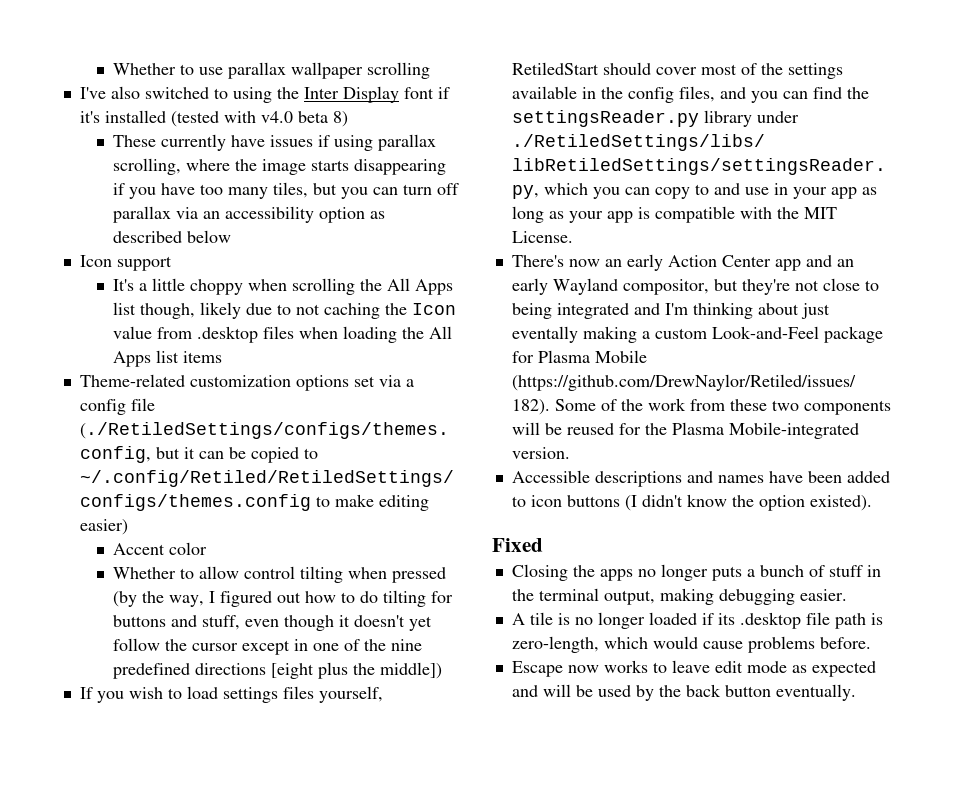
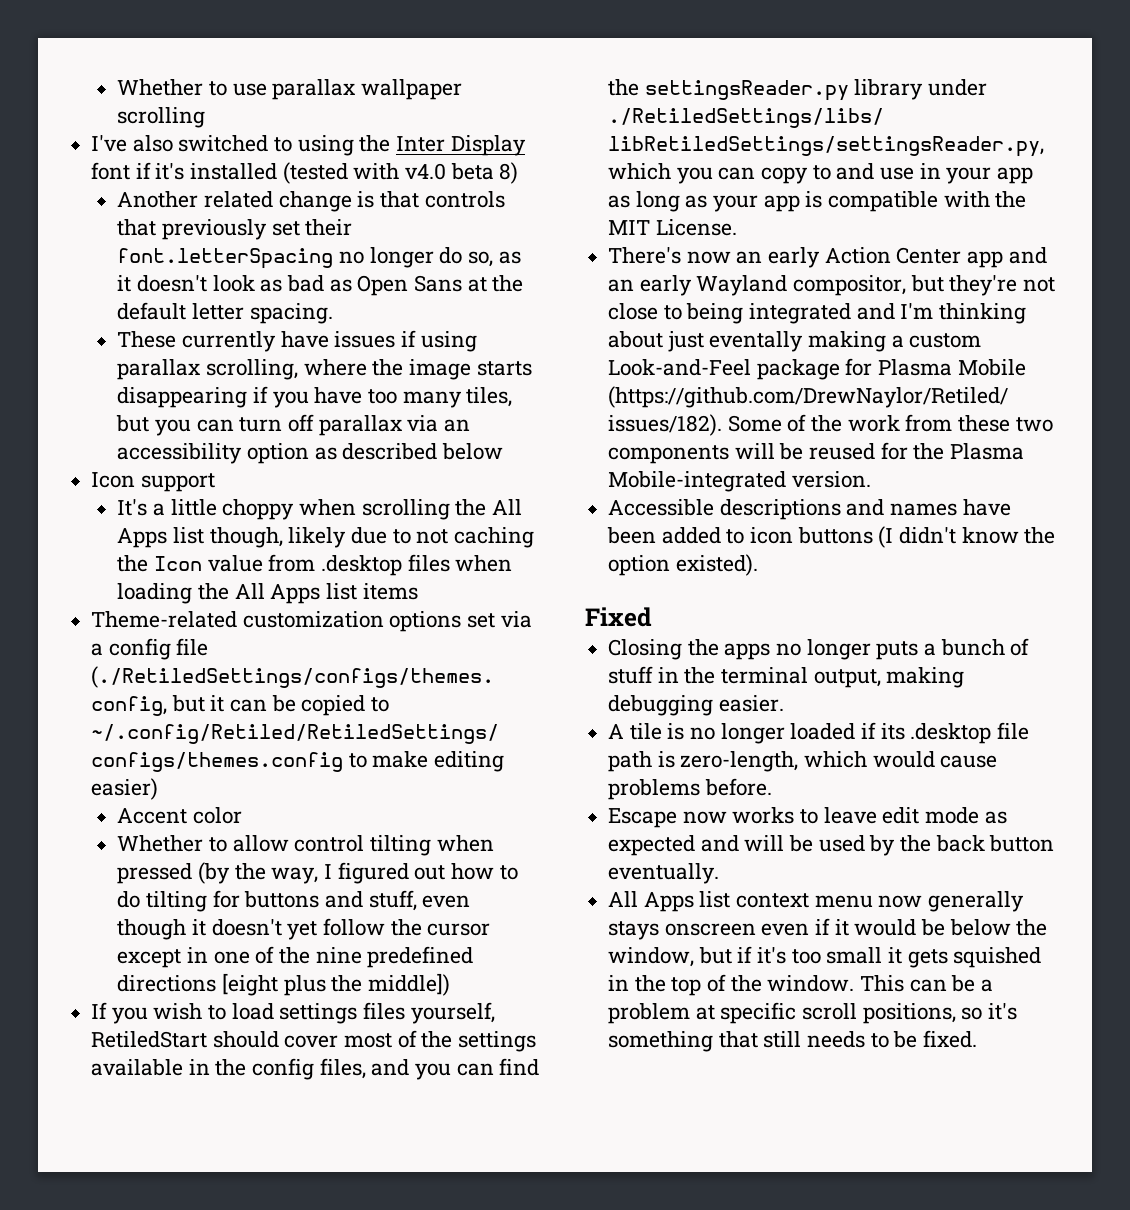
(348, 119) none -> [117,191,505,212] [117,219,353,240] [117,247,521,269] [117,275,524,296] [117,302,333,324] // Another related change is that controls that previously set their font.letterSpacing no longer do so, as it doesn't look as bad as Open Sans at the default letter spacing.
(856, 692) none -> [608,891,1025,912] [608,918,1048,940] [608,946,1042,968] [608,974,994,996] [608,1002,1018,1024] [608,1030,978,1052] // All Apps list context menu now generally stays onscreen even if it would be below the window, but if it's too small it gets squished in the top of the window. This can be a problem at specific scroll positions, so it's something that still needs to be fixed.

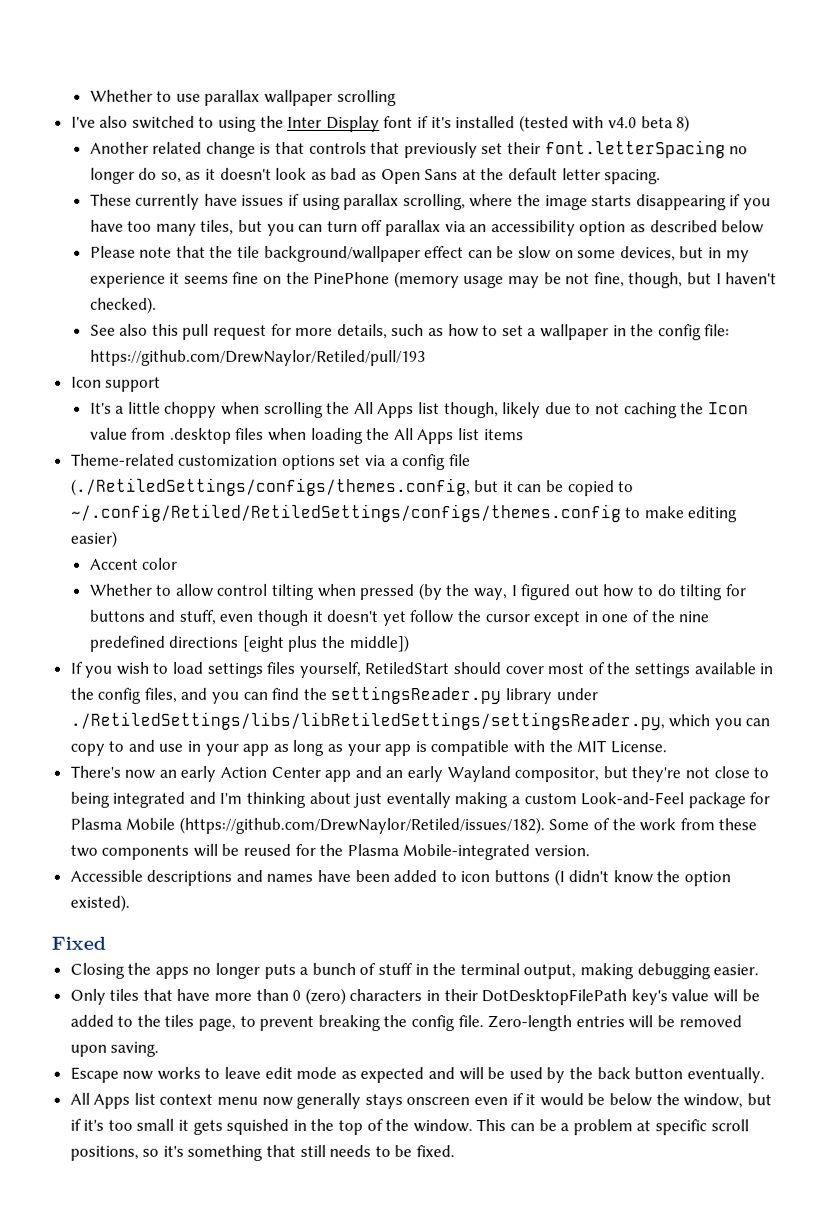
(504, 451) none -> [89,245,750,263] [89,270,778,289] [89,296,157,314] [89,323,731,341] [89,349,426,367] // Please note that the tile background/wallpaper effect can be slow on some devices, but in my experience it seems fine on the PinePhone (memory usage may be not fine, though, but I haven't checked). // See also this pull request for more details, such as how to set a wallpaper in the config file: https://github.com/DrewNaylor/Retiled/pull/193
[608,722,1030,744] [608,751,998,772] [608,778,772,800] A tile is no longer loaded if its .desktop file path is zero-length, which would cause problems before. -> [69,987,760,1006] [69,1014,742,1032] [69,1041,160,1057] Only tiles that have more than 0 (zero) characters in their DotDesktopFilePath key's value will be added to the tiles page, to prevent breaking the config file. Zero-length entries will be removed upon saving.

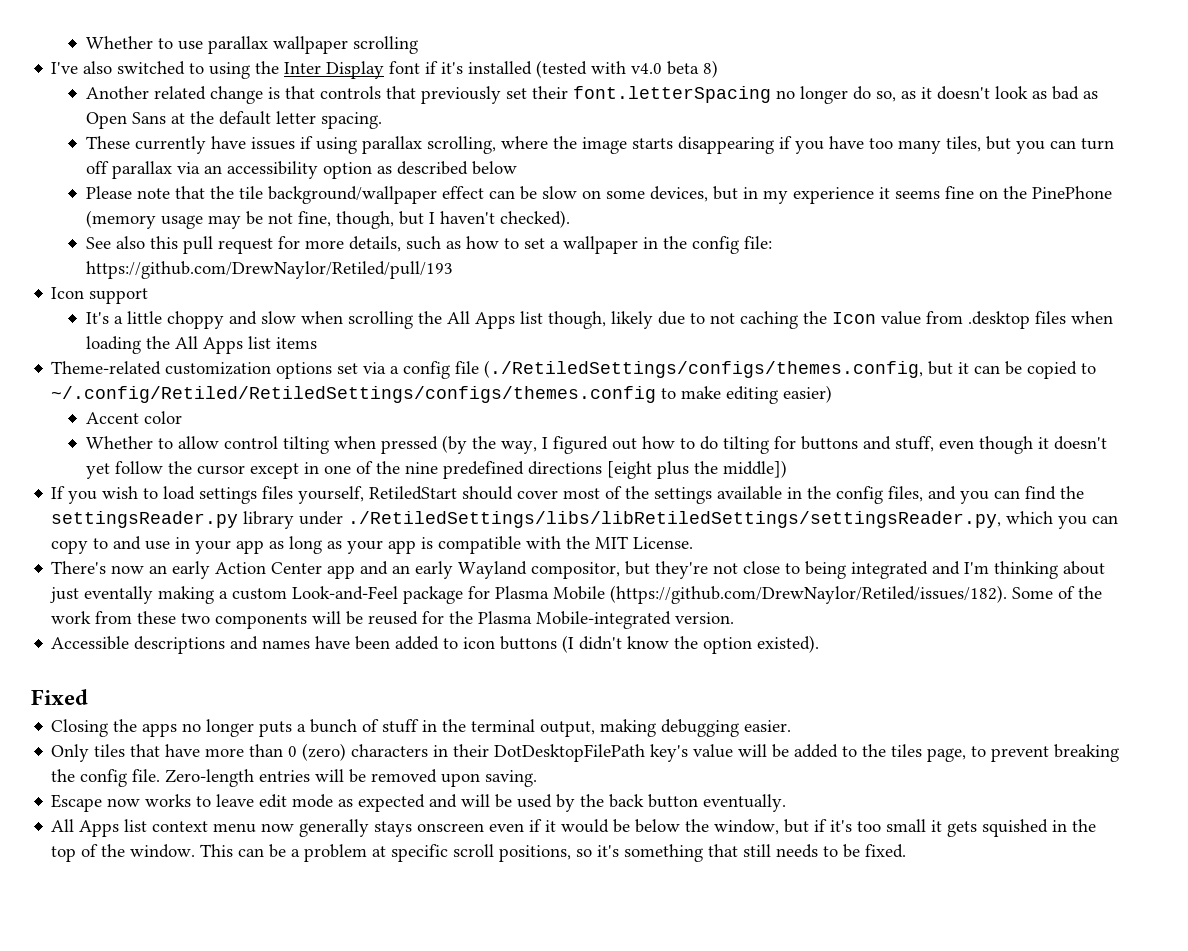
(218, 409) none -> [228,311,296,325] and slow

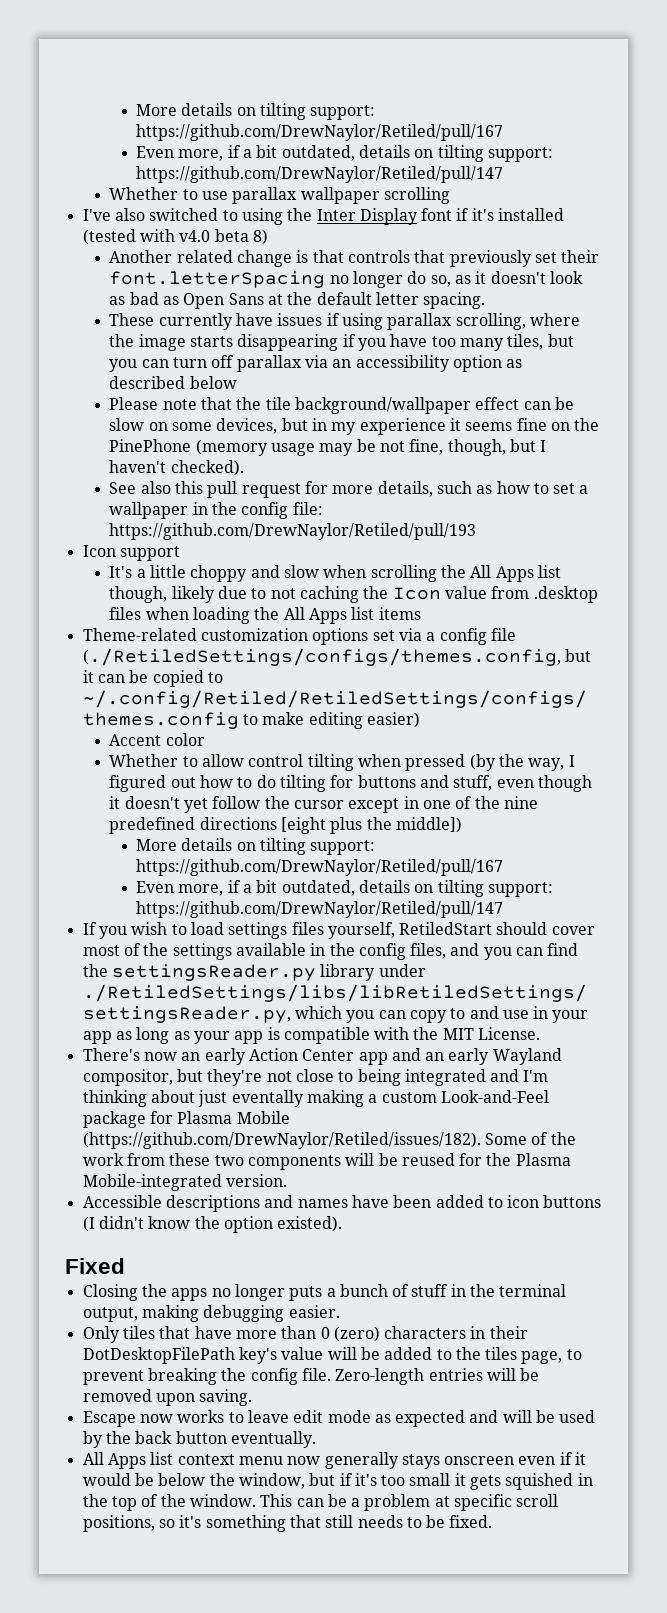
(85, 42) none -> [136,103,376,120] [136,124,504,141] [136,145,553,162] [136,166,504,183] More details on tilting support: https://github.com/DrewNaylor/Retiled/pull/167 // Even more, if a bit outdated, details on tilting support: https://github.com/DrewNaylor/Retiled/pull/147 //
(787, 469) none -> [136,838,376,855] [136,859,504,876] [136,880,553,897] [136,901,504,918] // More details on tilting support: https://github.com/DrewNaylor/Retiled/pull/167 // Even more, if a bit outdated, details on tilting support: https://github.com/DrewNaylor/Retiled/pull/147

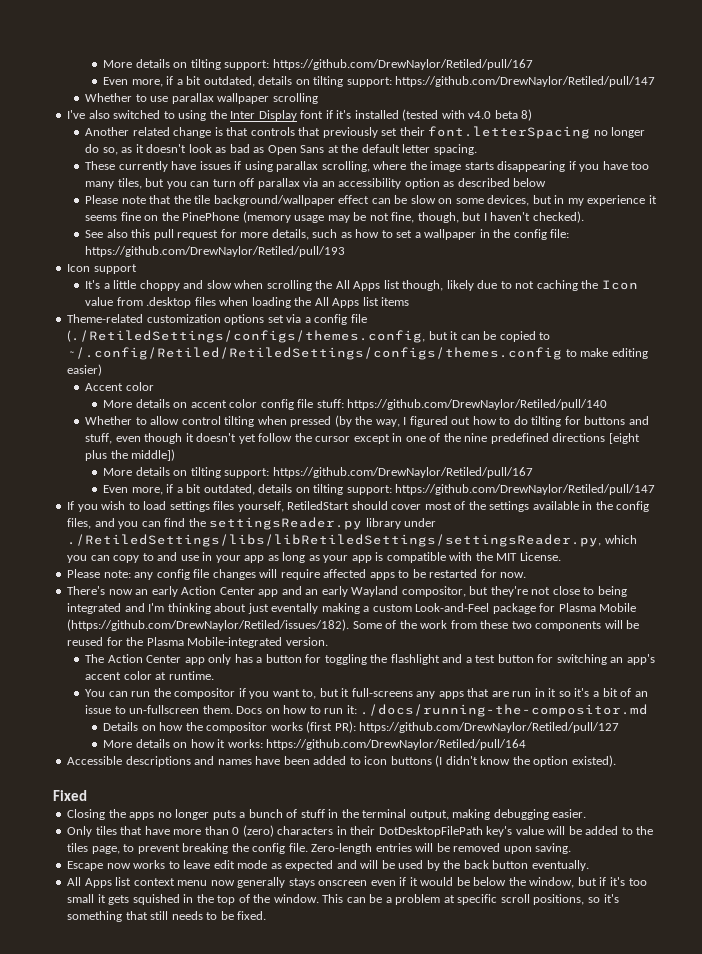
(205, 739) none -> [103,399,608,410] // More details on accent color config file stuff: https://github.com/DrewNaylor/Retiled/pull/140
(541, 1033) none -> [67,569,527,580] // Please note: any config file changes will require affected apps to be restarted for now.
(287, 1180) none -> [85,654,655,665] [85,671,214,680] [85,688,648,699] [85,704,649,717] [103,721,620,733] [103,739,527,750] // The Action Center app only has a button for toggling the flashlight and a test button for switching an app's accent color at runtime. // You can run the compositor if you want to, but it full-screens any apps that are run in it so it's a bit of an issue to un-fullscreen them. Docs on how to run it: ./docs/running-the-compositor.md // Details on how the compositor works (first PR): https://github.com/DrewNaylor/Retiled/pull/127 // More details on how it works: https://github.com/DrewNaylor/Retiled/pull/164

